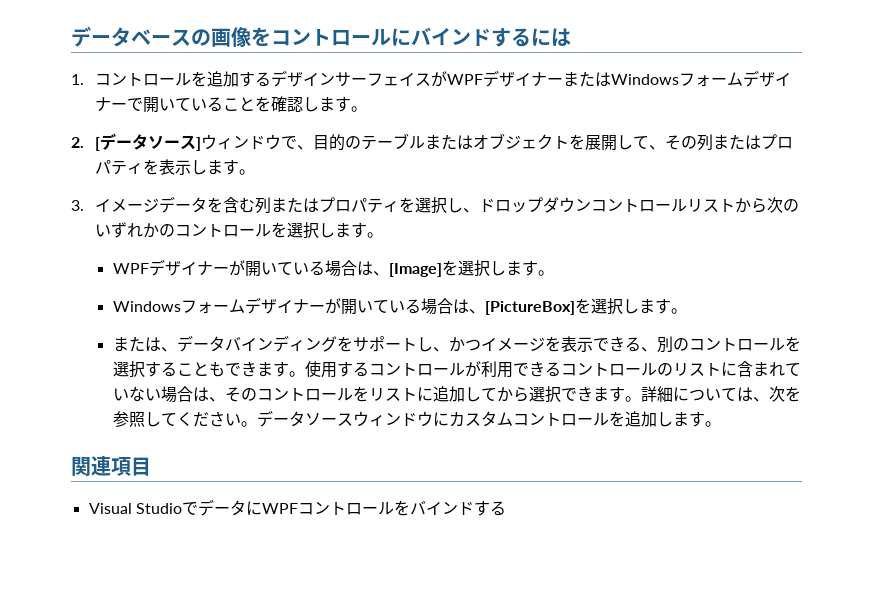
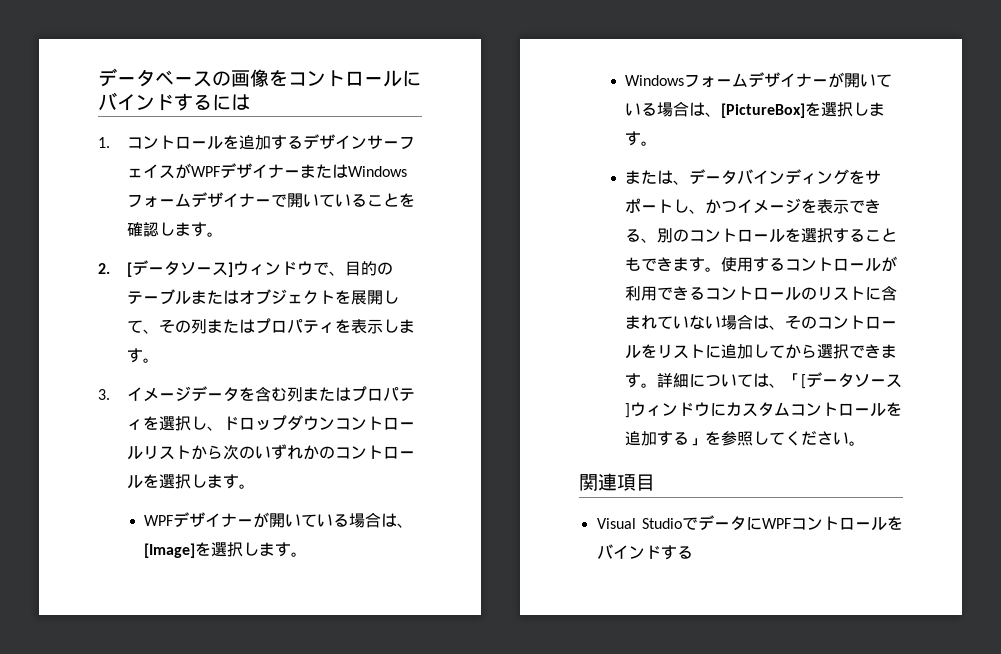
[768,386,801,402] [112,410,353,427] 次を参照してください。データソース -> [785,372,903,389] [625,403,631,418] 「[データソース]
[656,411,705,427] します -> [657,431,850,446] する」を参照してください

